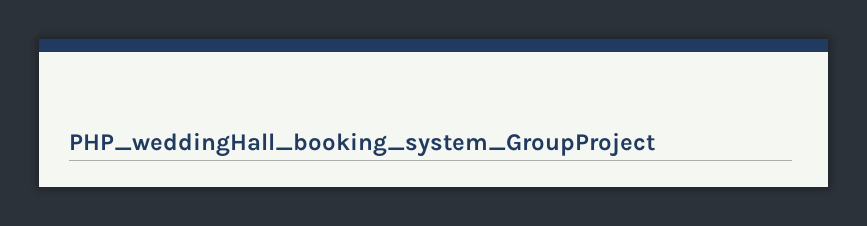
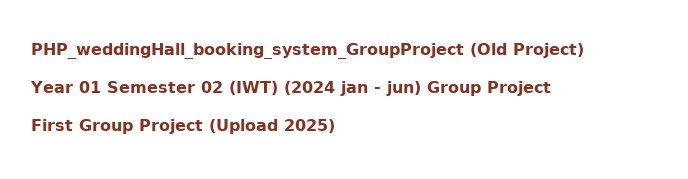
(655, 144) none -> [470,43,584,58] [30,81,551,96] [31,119,335,134] (Old Project) // Year 01 Semester 02 (IWT) (2024 jan - jun) Group Project // First Group Project (Upload 2025)

